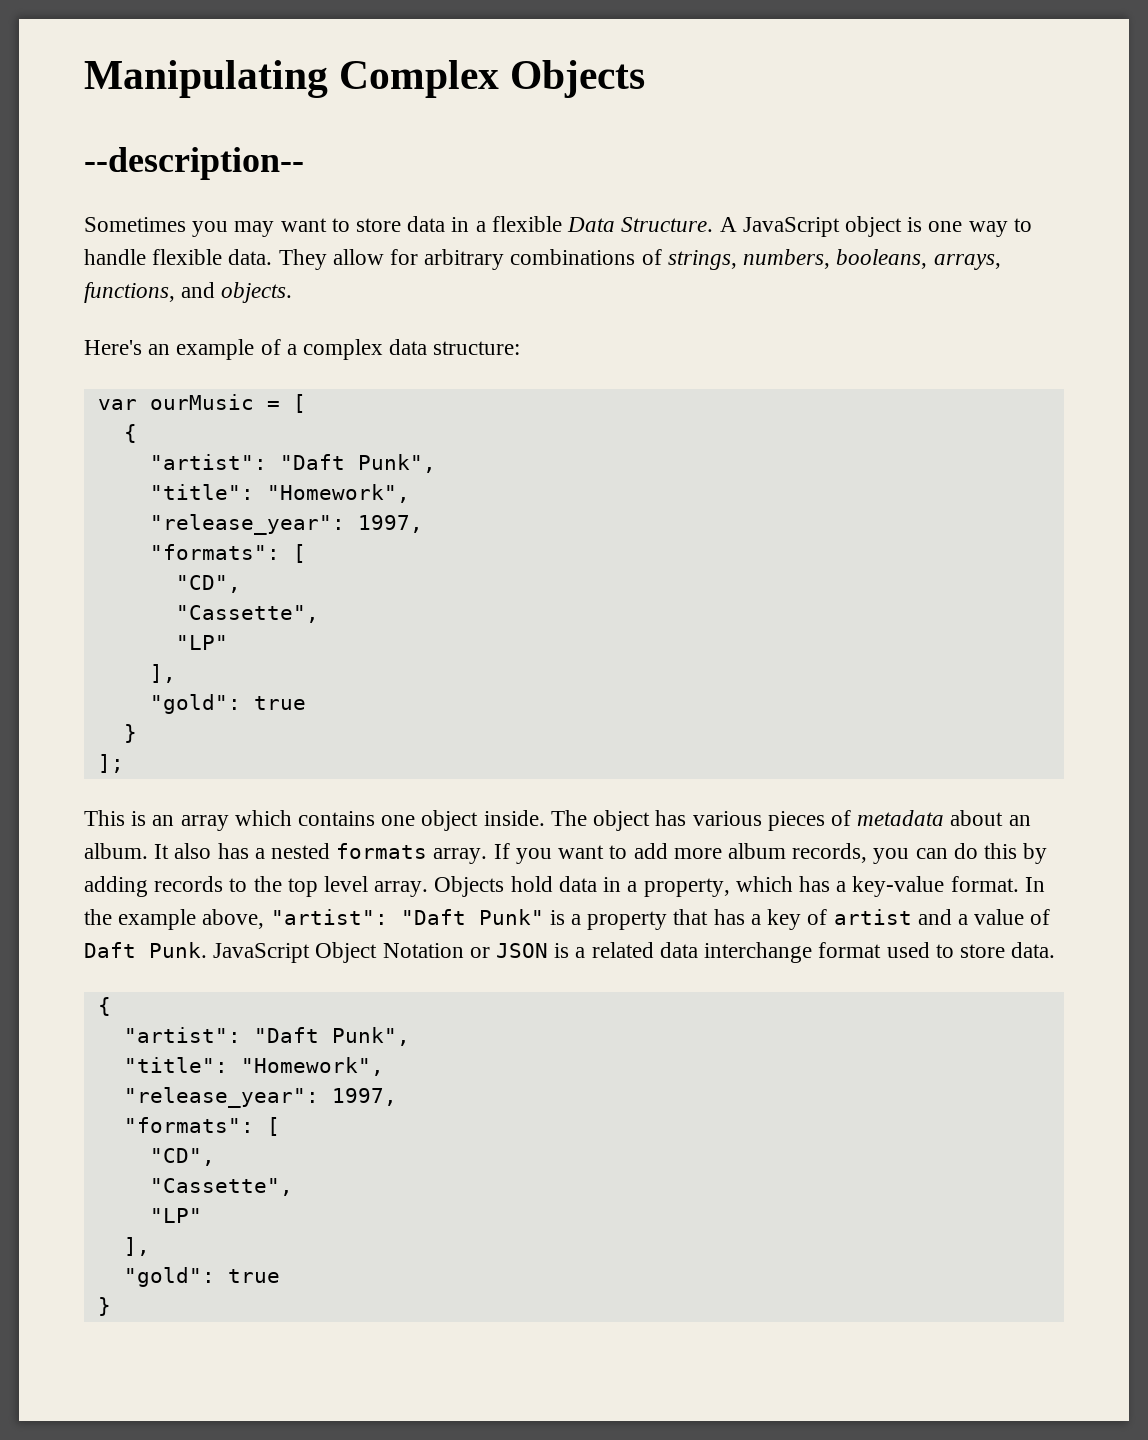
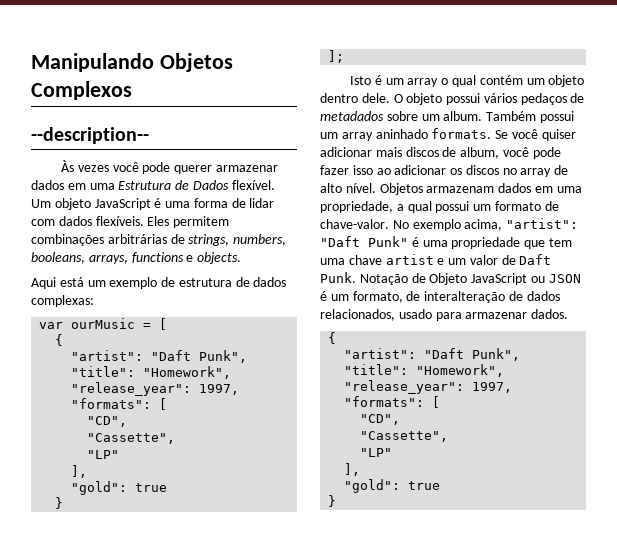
[84,60,646,98] [84,147,304,180] [84,216,1032,237] [84,249,662,270] Manipulating Complex Objects // --description-- // Sometimes you may want to store data in a flexible Data Structure. A JavaScript object is one way to handle flexible data. They allow for arbitrary combinations of -> [31,53,233,72] [31,81,132,100] [31,127,149,144] [61,160,278,174] [31,180,275,190] [31,198,275,210] [31,216,230,228] [31,234,185,246] Manipulando Objetos Complexos // --description-- // Às vezes você pode querer armazenar dados em uma Estrutura de Dados flexível. Um objeto JavaScript é uma forma de lidar com dados flexíveis. Eles permitem combinações arbitrárias de
[84,282,216,303] functions, and -> [131,252,194,263] functions e
[84,339,521,360] Here's an example of a complex data structure: -> [31,277,287,289] [31,295,94,307] Aqui está um exemplo de estrutura de dados complexas:
[84,810,1031,831] [84,843,1048,864] [84,876,1045,897] [84,909,1051,930] [84,942,1056,963] This is an array which contains one object inside. The object has various pieces of metadata about an album. It also has a nested formats array. If you want to add more album records, you can do this by adding records to the top level array. Objects hold data in a property, which has a key-value format. In the example above, "artist": "Daft Punk" is a property that has a key of artist and a value of Daft Punk. JavaScript Object Notation or JSON is a related data interchange format used to store data. -> [350,75,585,87] [320,93,585,105] [320,111,574,123] [320,128,576,141] [320,147,561,159] [320,165,569,177] [320,183,582,195] [320,201,559,213] [320,218,579,231] [320,236,572,249] [320,254,552,265] [320,272,581,285] [320,291,560,303] [320,309,569,321] Isto é um array o qual contém um objeto dentro dele. O objeto possui vários pedaços de metadados sobre um album. Também possui um array aninhado formats. Se você quiser adicionar mais discos de album, você pode fazer isso ao adicionar os discos no array de alto nível. Objetos armazenam dados em uma propriedade, a qual possui um formato de chave-valor. No exemplo acima, "artist": "Daft Punk" é uma propriedade que tem uma chave artist e um valor de Daft Punk. Notação de Objeto JavaScript ou JSON é um formato, de interalteração de dados relacionados, usado para armazenar dados.

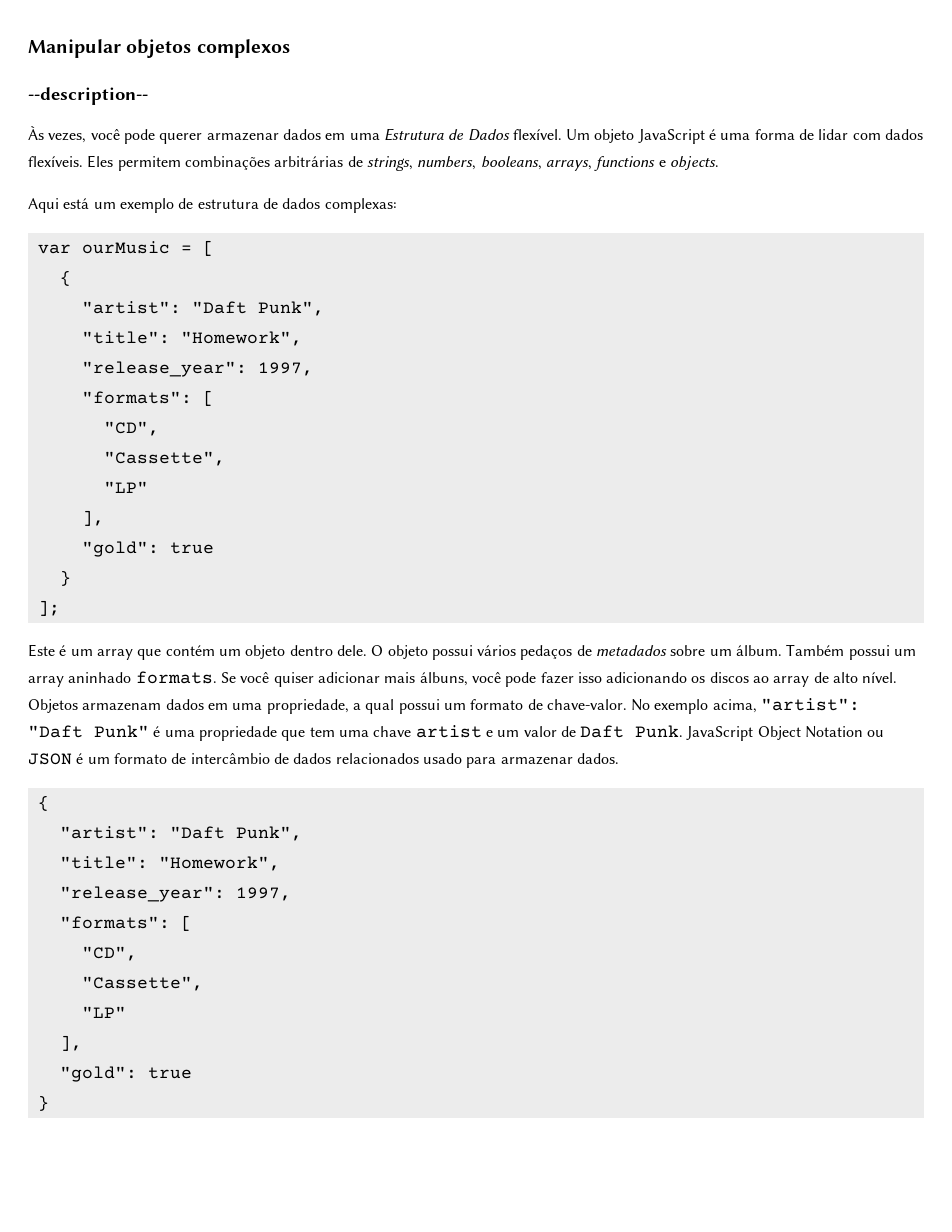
[31,53,233,72] [31,81,132,100] Manipulando Objetos Complexos -> [28,39,290,58] Manipular objetos complexos
[77,165,109,172] vezes -> [48,132,87,143] vezes,
[350,76,372,85] Isto -> [28,644,55,657] Este
[441,75,476,87] o qual -> [137,649,162,660] que
[443,111,483,121] album. -> [736,645,783,656] álbum.
[405,147,500,159] discos de album, -> [419,672,468,686] álbuns,
[376,165,447,175] ao adicionar -> [606,672,688,683] adicionando
[502,168,517,175] no -> [753,676,770,683] ao
[359,273,528,285] Notação de Objeto JavaScript -> [686,726,864,741] JavaScript Object Notation
[352,291,560,303] [320,309,395,321] formato, de interalteração de dados relacionados, -> [113,753,419,764] formato de intercâmbio de dados relacionados

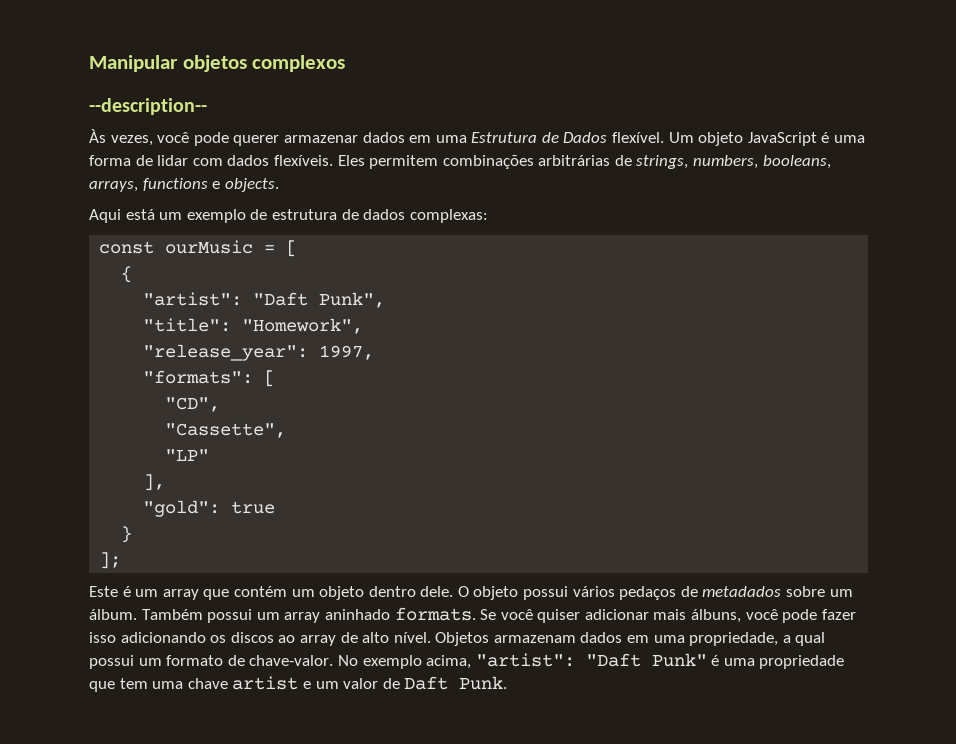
[37,244,71,254] var -> [99,241,155,254] const
[686,726,885,741] [28,753,619,768] [37,795,49,811] [59,826,302,841] [59,856,280,871] [59,886,291,902] [59,915,192,931] [81,946,137,961] [81,976,203,991] [81,1006,126,1018] [59,1035,82,1051] [59,1066,192,1082] [37,1095,49,1111] JavaScript Object Notation ou JSON é um formato de intercâmbio de dados relacionados usado para armazenar dados. // { // "artist": "Daft Punk", // "title": "Homework", // "release_year": 1997, // "formats": [ // "CD", // "Cassette", // "LP" // ], // "gold": true // } -> (508, 683) none

